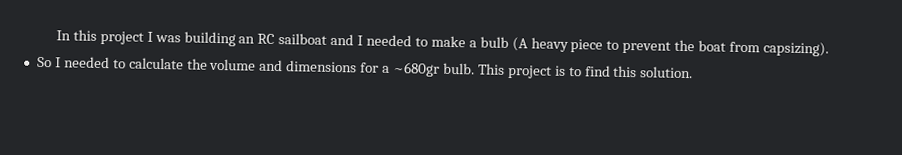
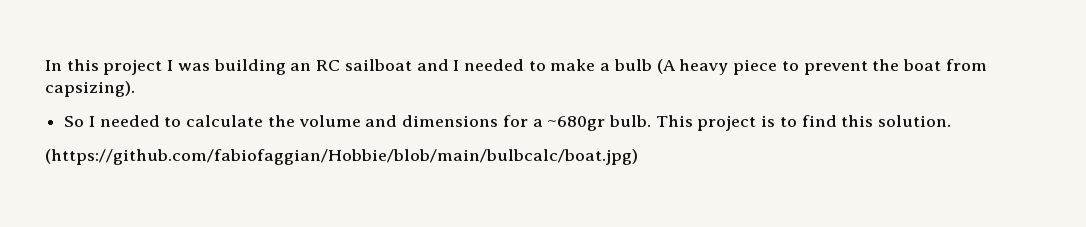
(694, 72) none -> [45,149,638,165] // (https://github.com/fabiofaggian/Hobbie/blob/main/bulbcalc/boat.jpg)

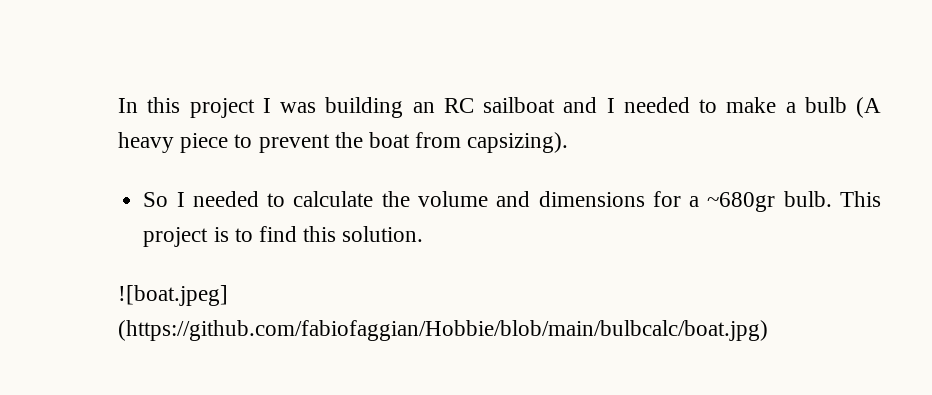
(952, 121) none -> [118,285,228,306] ![boat.jpeg]

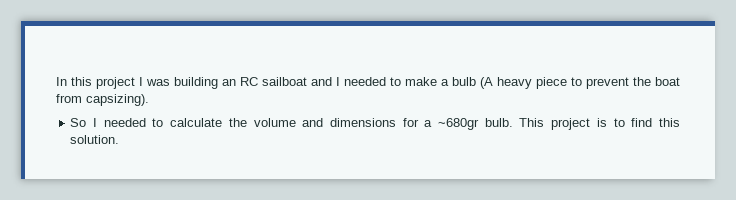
[118,285,228,306] [118,320,768,341] // ![boat.jpeg] (https://github.com/fabiofaggian/Hobbie/blob/main/bulbcalc/boat.jpg) -> (120, 139) none

